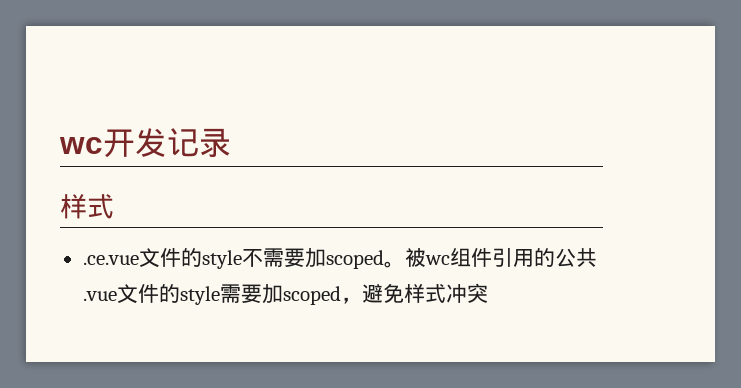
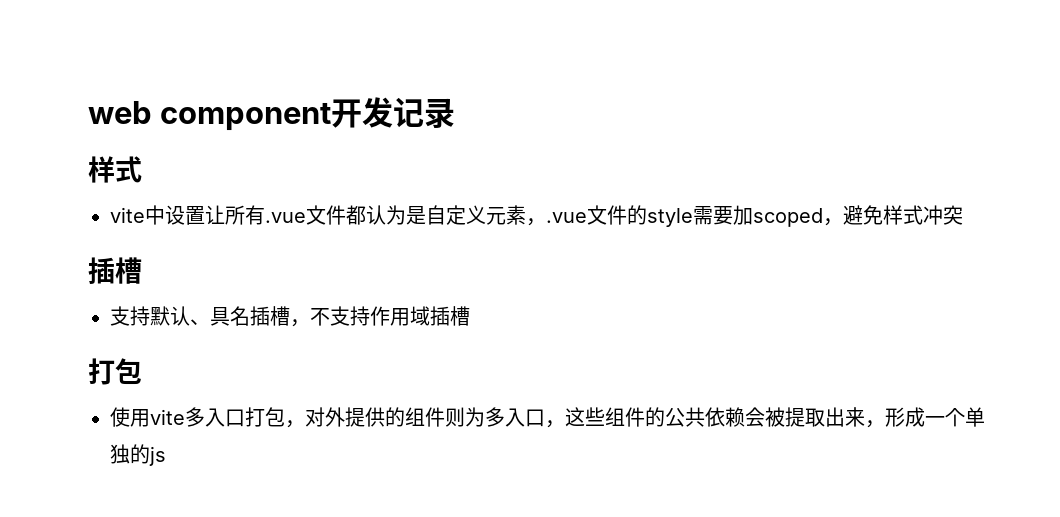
[59,137,103,154] wc -> [88,101,332,131] web component
[82,248,597,269] .ce.vue文件的style不需要加scoped。被wc组件引用的公共 -> [110,205,546,226] vite中设置让所有.vue文件都认为是自定义元素，
(488, 293) none -> [88,257,142,284] [110,306,470,327] [88,358,142,385] [110,407,985,428] [110,444,166,466] // 插槽 // 支持默认、具名插槽，不支持作用域插槽 // 打包 // 使用vite多入口打包，对外提供的组件则为多入口，这些组件的公共依赖会被提取出来，形成一个单独的js

